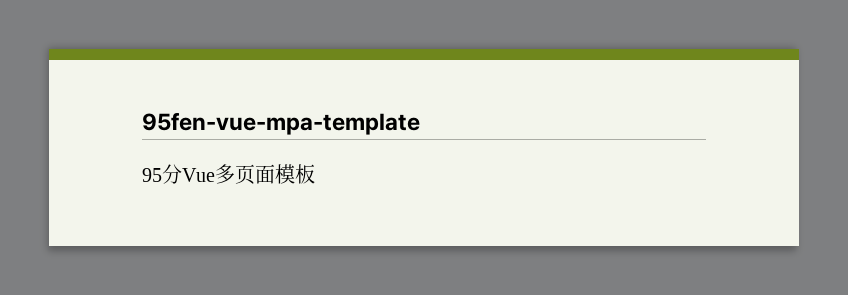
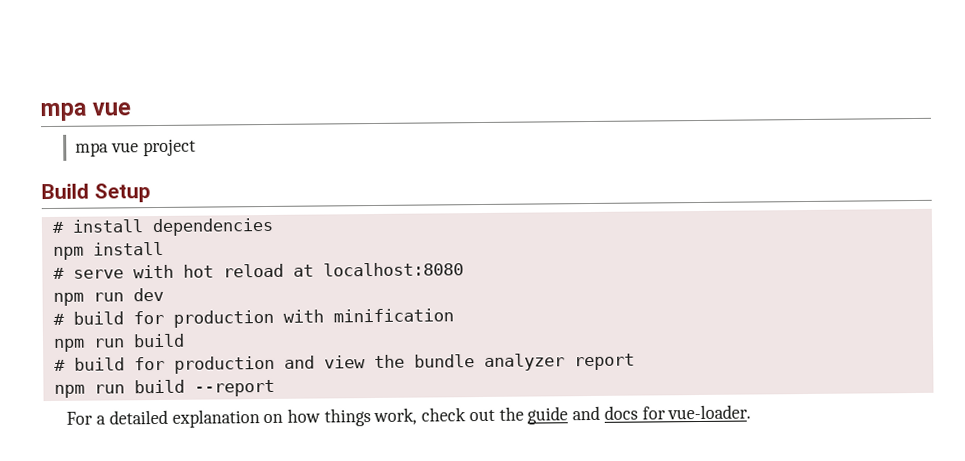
[142,112,420,135] [142,164,315,184] 95fen-vue-mpa-template // 95分Vue多页面模板 -> [40,102,132,122] [75,138,196,157] [41,183,151,203] [51,217,274,237] [52,241,164,260] [52,262,464,279] [52,287,164,306] [52,308,454,328] [52,333,185,352] [53,353,635,374] [53,379,275,398] [66,404,752,428] mpa vue // mpa vue project // Build Setup // # install dependencies // npm install // # serve with hot reload at localhost:8080 // npm run dev // # build for production with minification // npm run build // # build for production and view the bundle analyzer report // npm run build --report // For a detailed explanation on how things work, check out the guide and docs for vue-loader.

